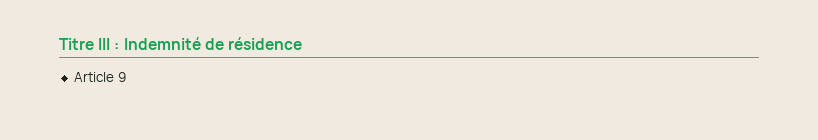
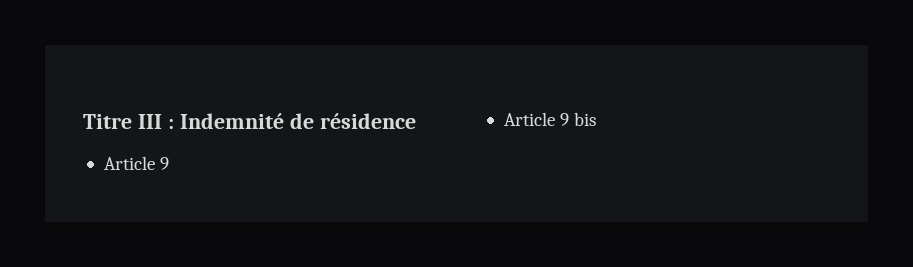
(126, 77) none -> [503,112,597,126] // Article 9 bis

